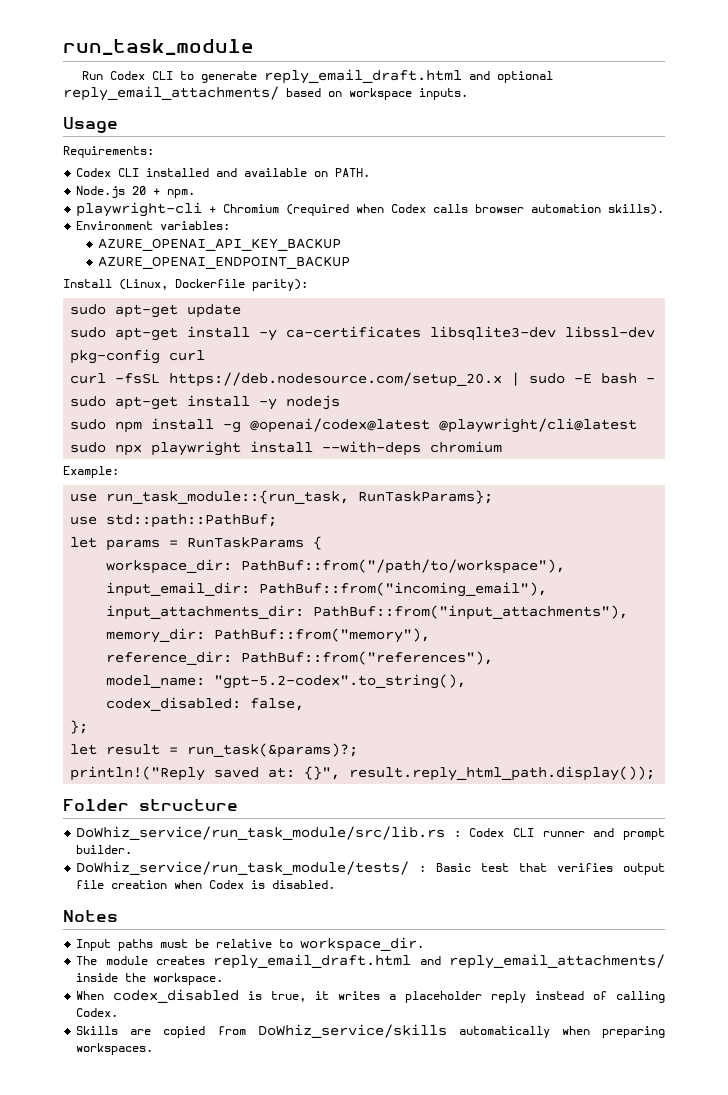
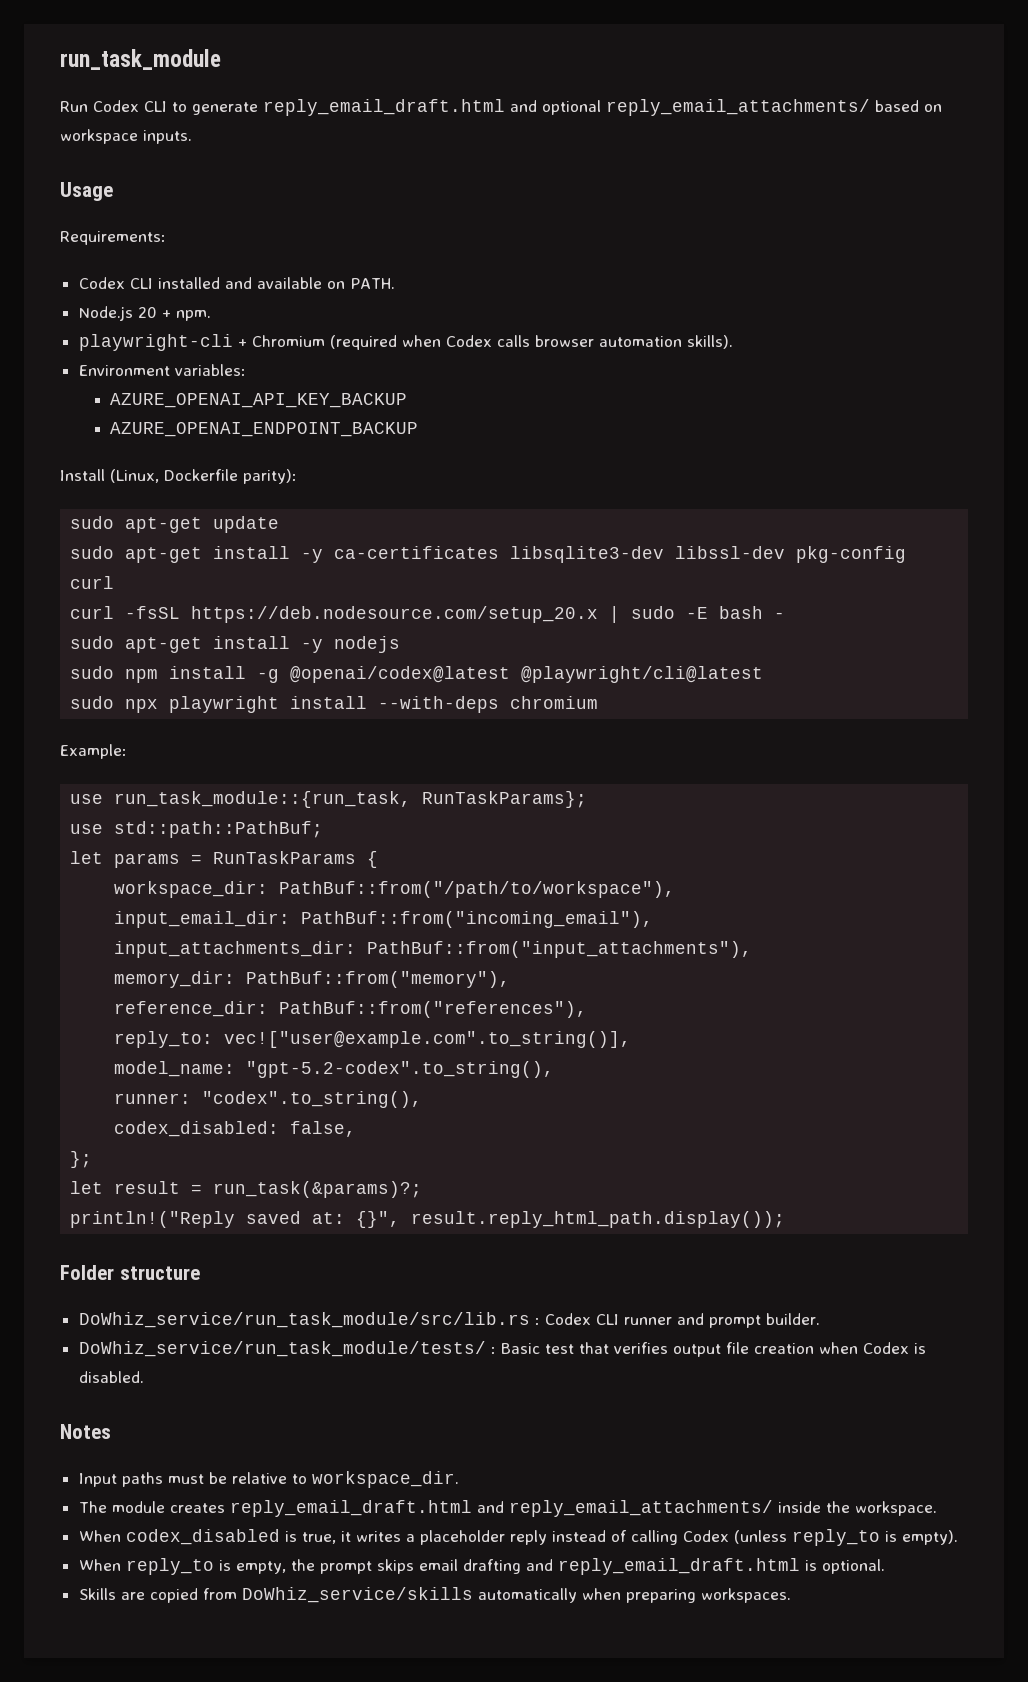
(494, 658) none -> [114,1031,632,1048] // reply_to: vec!["user@example.com".to_string()],
(467, 681) none -> [114,1091,423,1108] // runner: "codex".to_string(),
[76,1008,119,1017] Codex. -> [682,1529,958,1546] [78,1558,885,1575] Codex (unless reply_to is empty). // When reply_to is empty, the prompt skips email drafting and reply_email_draft.html is optional.

